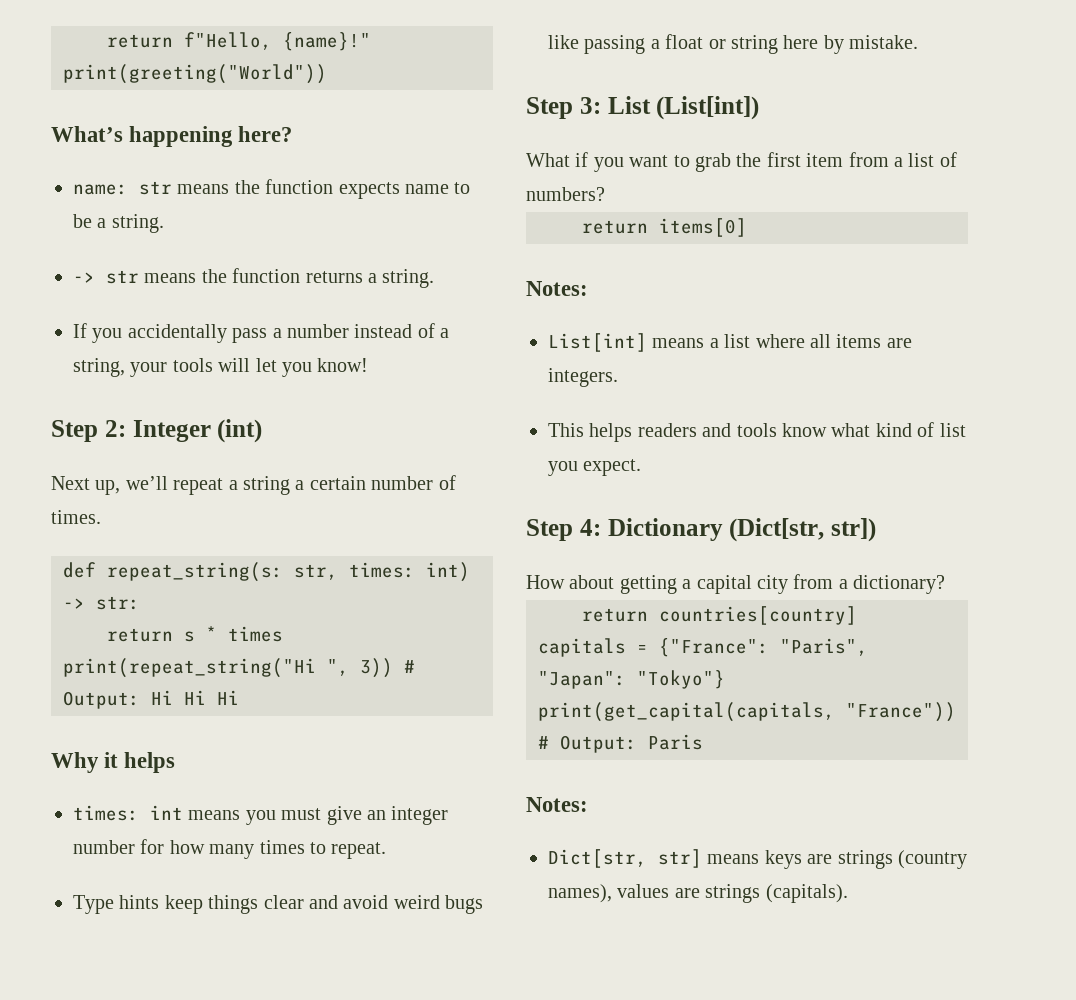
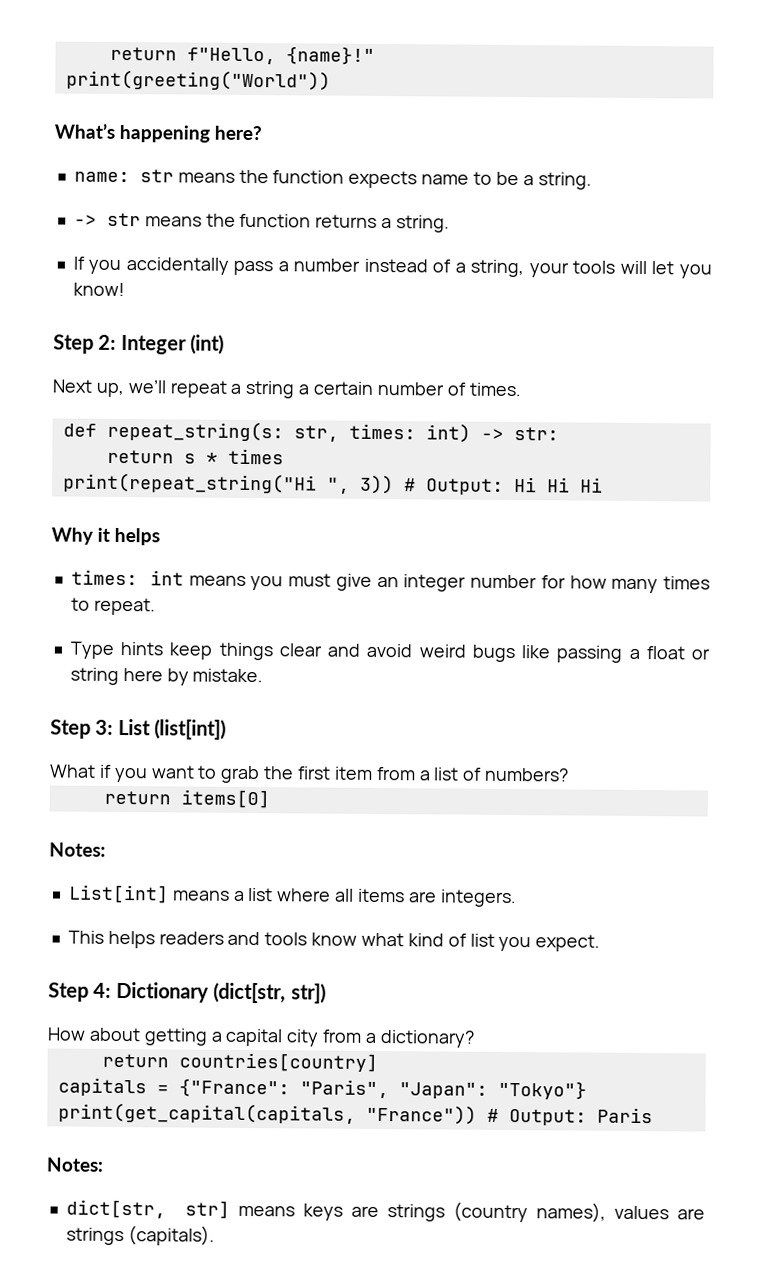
[656,96,760,120] (List[int]) -> [154,719,227,740] (list[int])
[729,518,825,542] (Dict[str, -> [213,982,287,1004] (dict[str,
[548,849,647,868] Dict[str, -> [65,1199,166,1219] dict[str,

